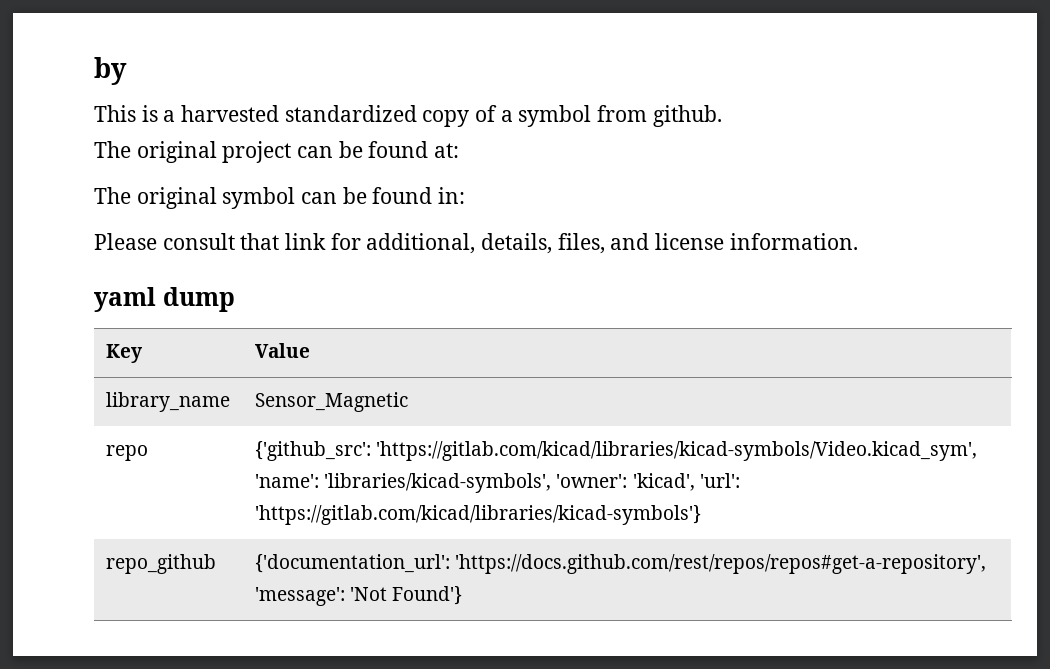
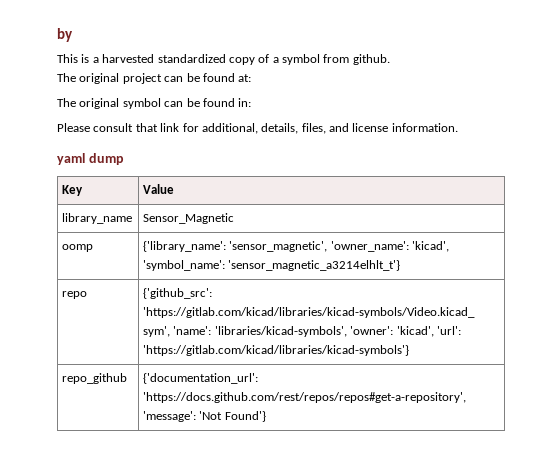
(409, 402) none -> [62,244,94,252] [143,241,450,252] [143,260,401,271] // oomp | {'library_name': 'sensor_magnetic', 'owner_name': 'kicad', 'symbol_name': 'sensor_magnetic_a3214elhlt_t'}

